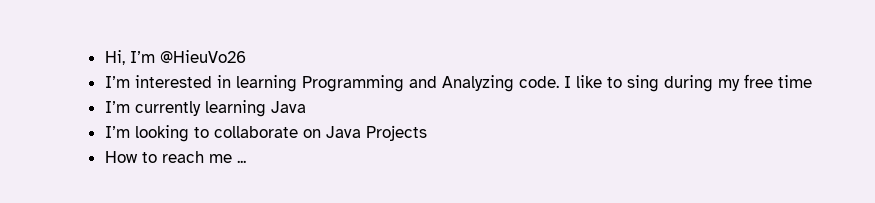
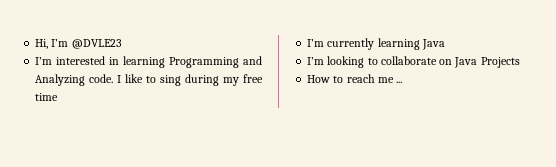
[159,50,246,63] @HieuVo26 -> [71,39,122,49] @DVLE23

